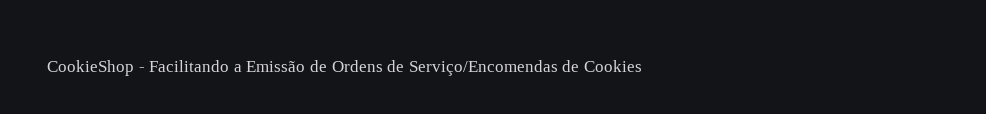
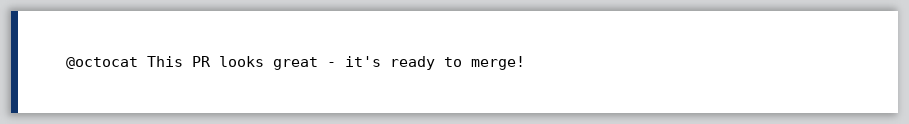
[47,60,642,76] CookieShop - Facilitando a Emissão de Ordens de Serviço/Encomendas de Cookies -> [66,56,525,70] @octocat This PR looks great - it's ready to merge!

